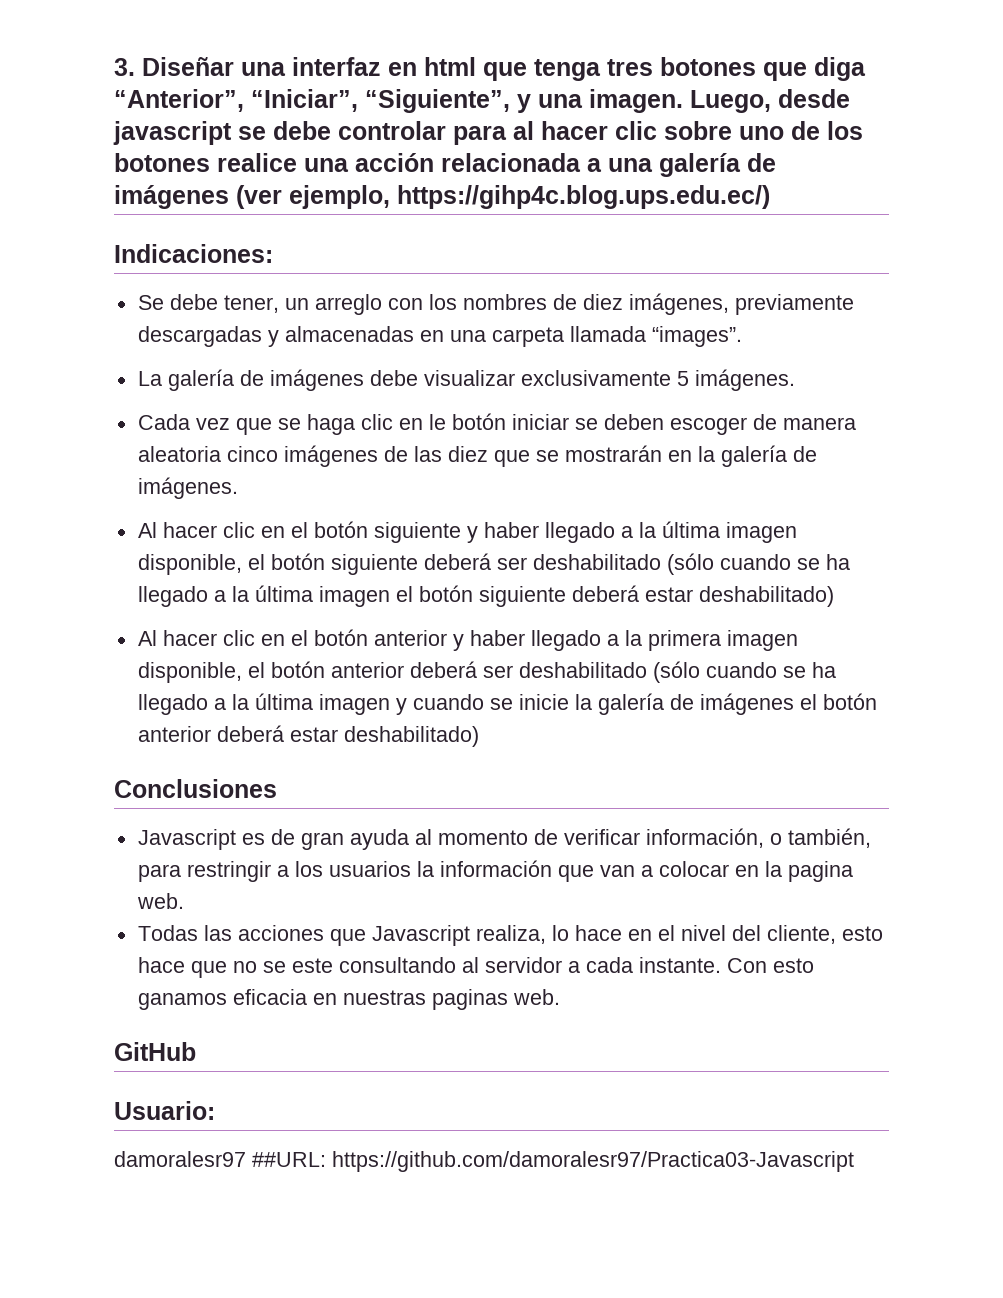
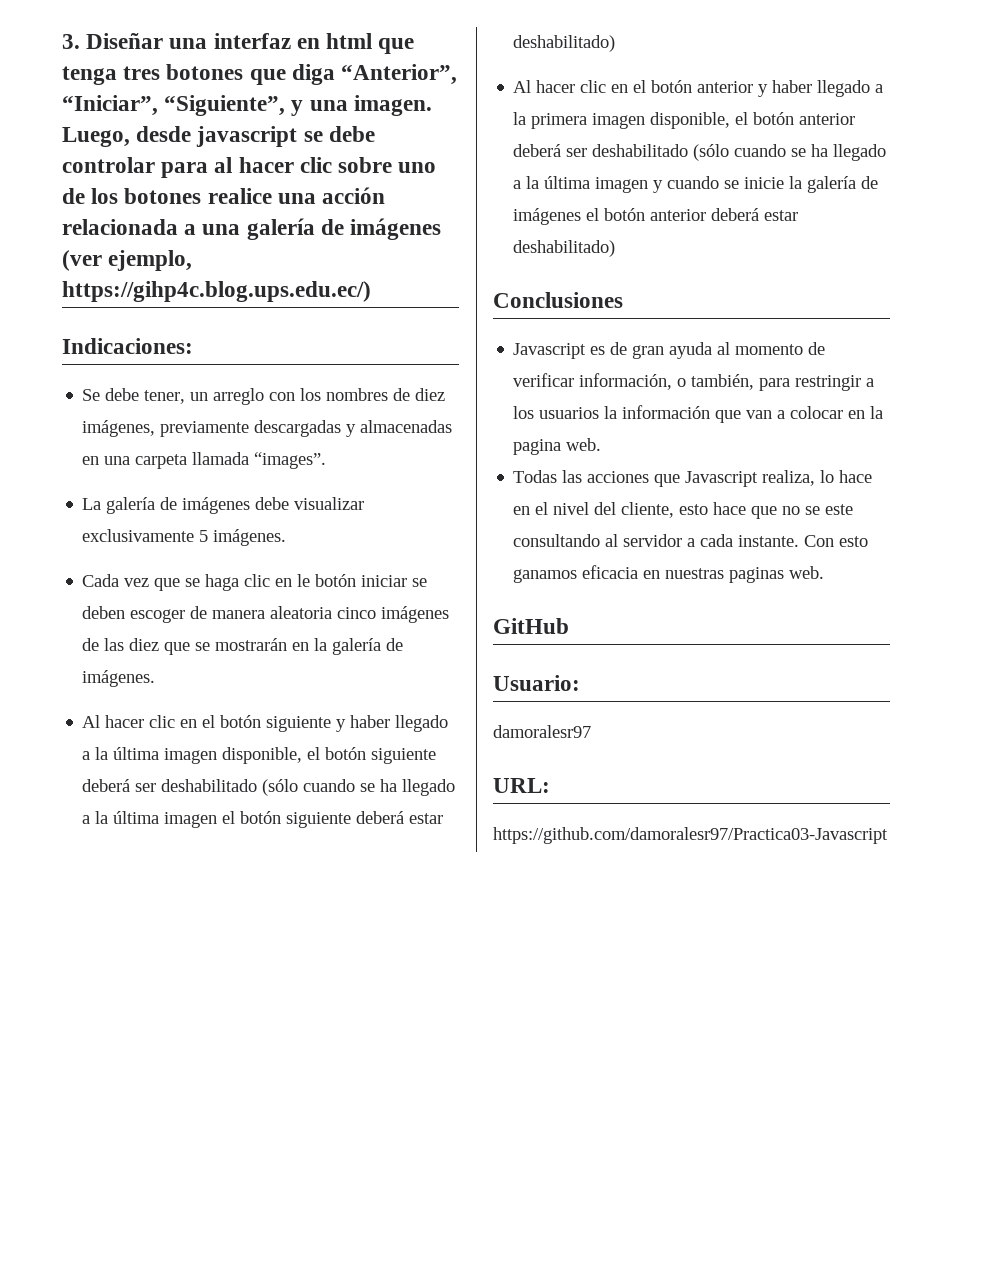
[252,1152,326,1167] ##URL: -> [493,778,550,793] // URL: //

